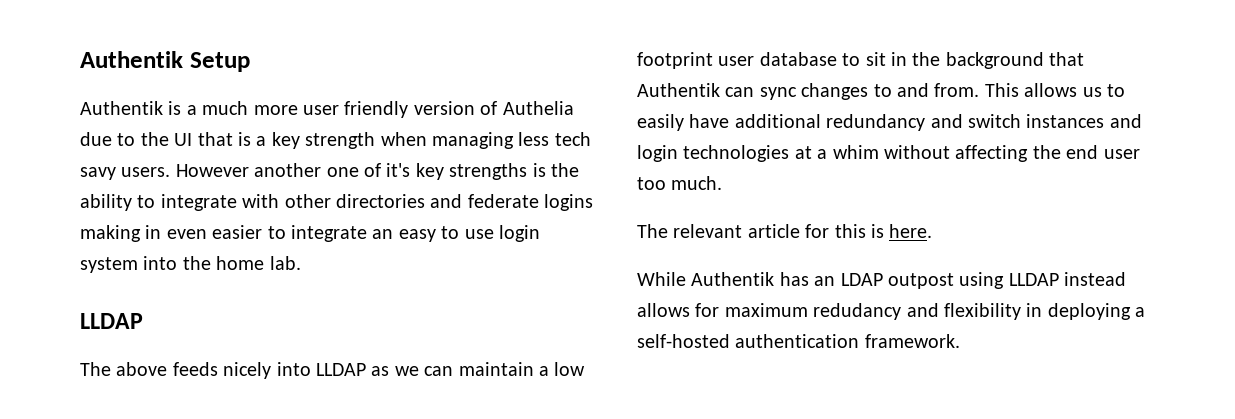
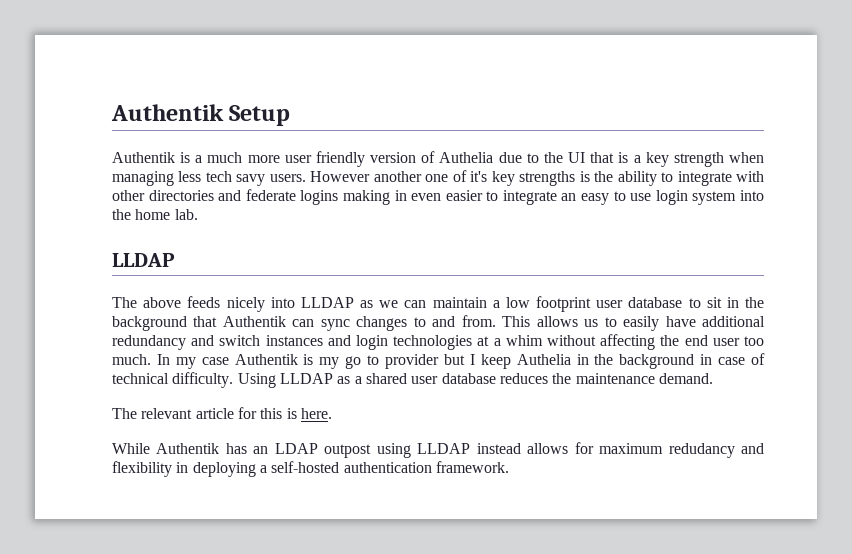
(723, 183) none -> [156,353,766,369] [112,372,713,388] In my case Authentik is my go to provider but I keep Authelia in the background in case of technical difficulty. Using LLDAP as a shared user database reduces the maintenance demand.

